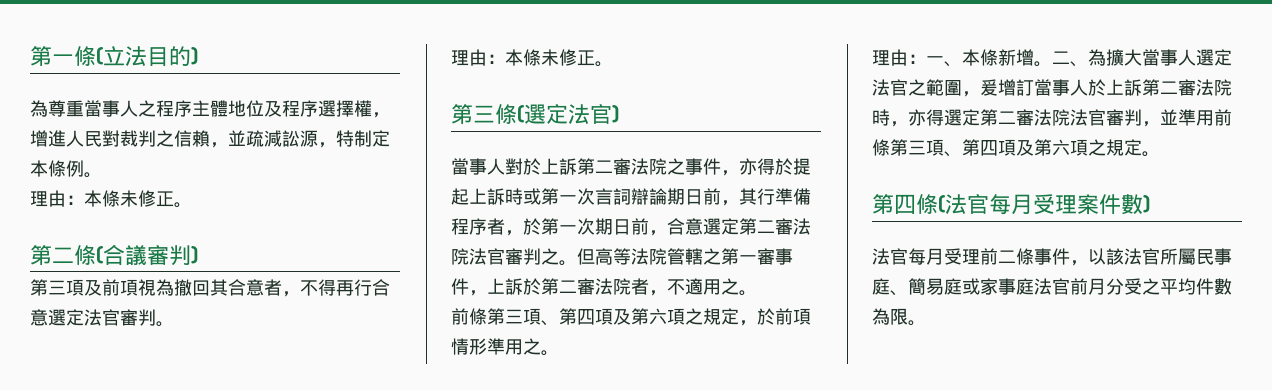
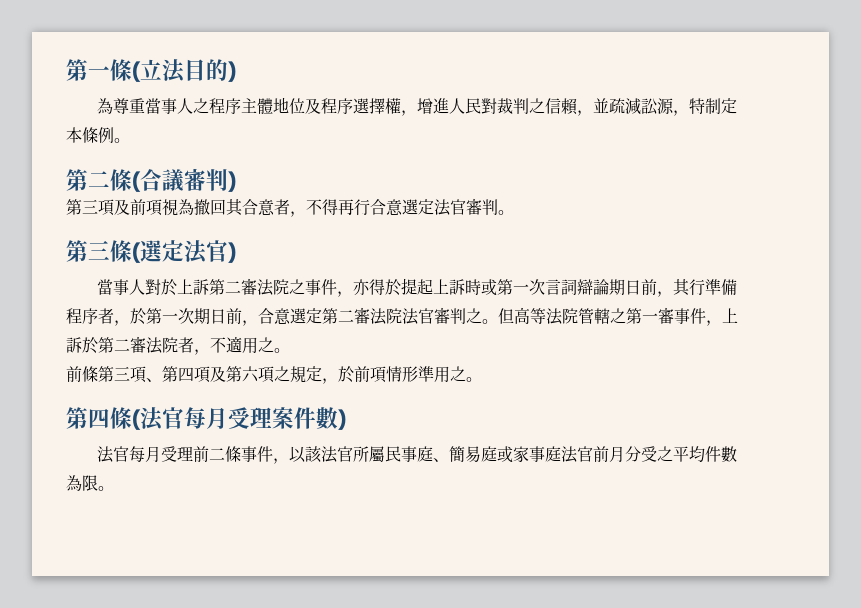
[30,190,192,208] // 理由：本條未修正。 -> (130, 140) none
[451,49,613,67] // 理由：本條未修正。 -> (514, 212) none
[872,49,1232,67] [872,79,1232,97] [872,109,1232,127] [872,139,1160,157] // 理由：一、本條新增。二、為擴大當事人選定法官之範圍，爰增訂當事人於上訴第二審法院時，亦得選定第二審法院法官審判，並準用前條第三項、第四項及第六項之規定。 -> (482, 379) none

